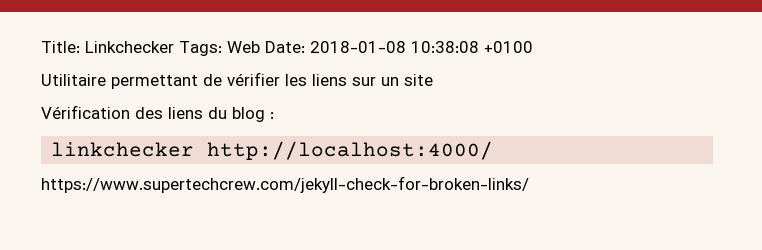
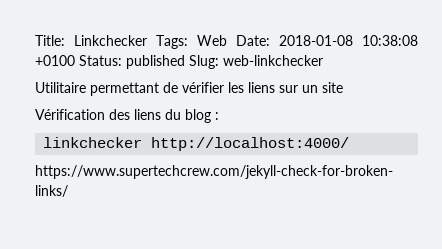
(533, 47) none -> [79,55,323,69] Status: published Slug: web-linkchecker

